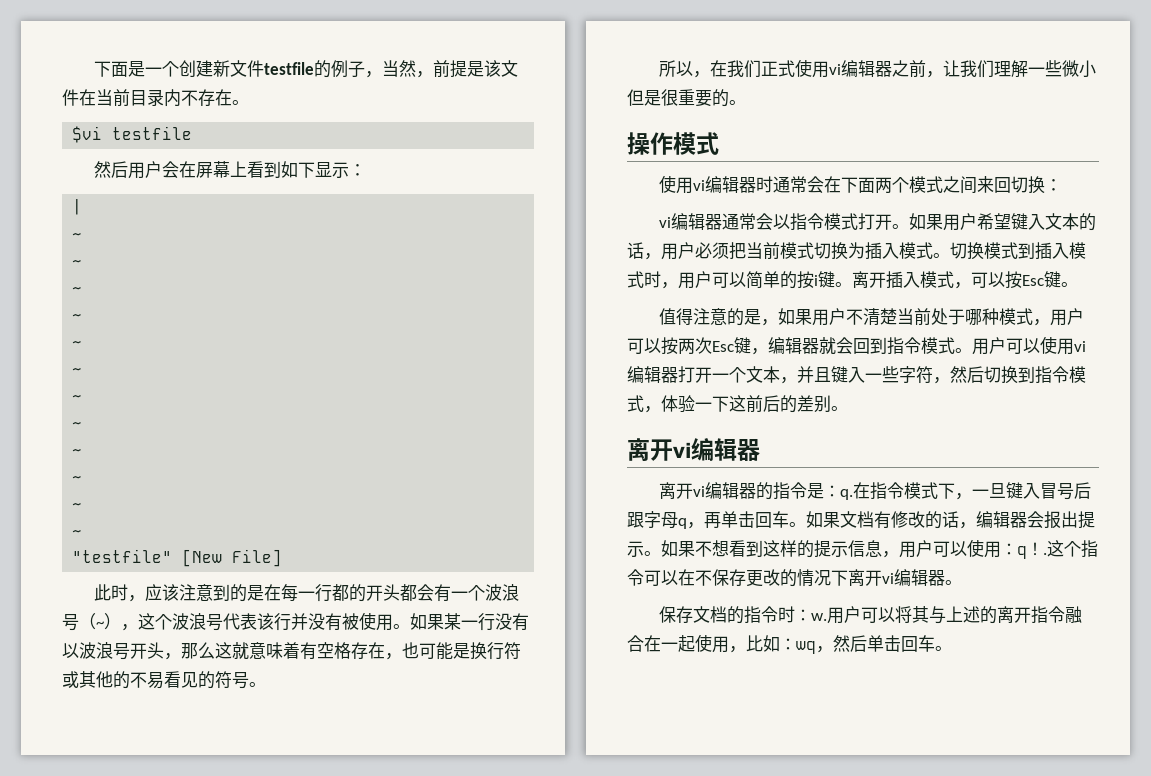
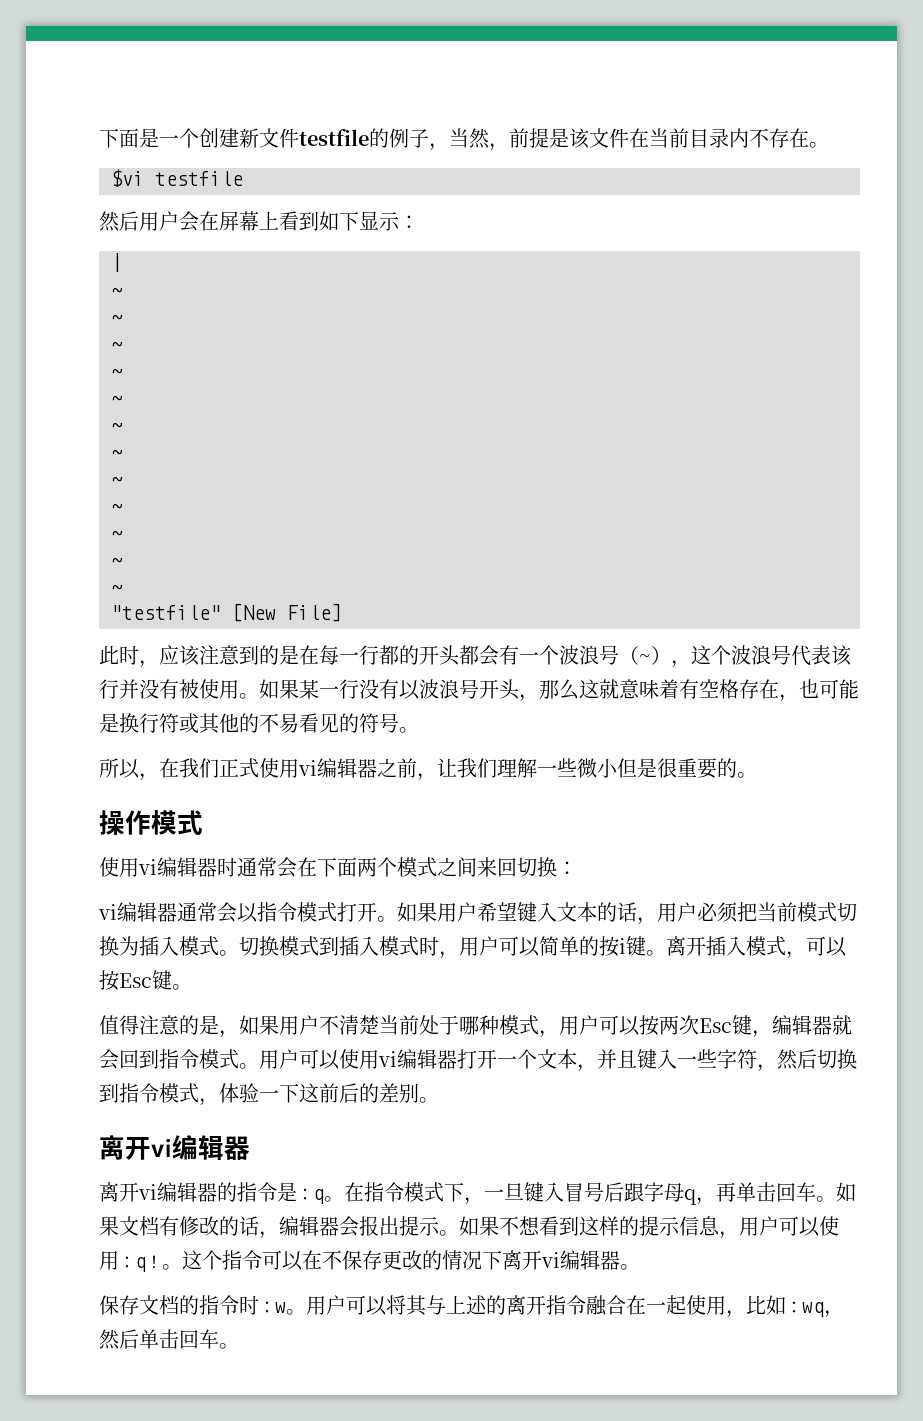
[840,489,854,500] q. -> [313,1189,344,1204] q。
[1043,553,1047,555] . -> [162,1264,182,1270] 。
[811,613,828,621] w. -> [275,1302,306,1315] w。

